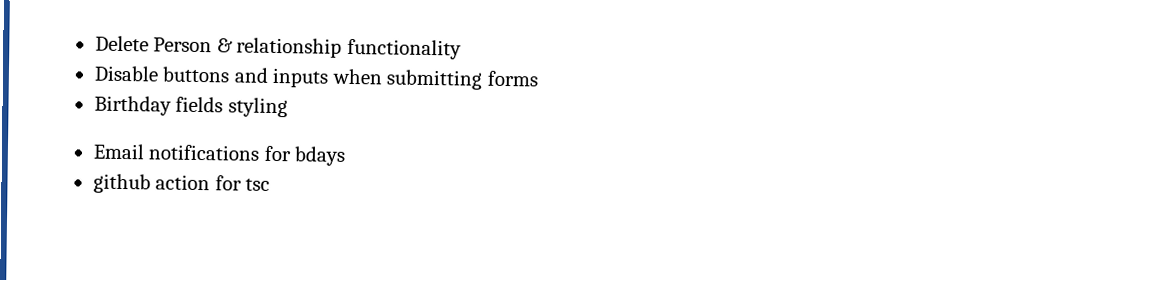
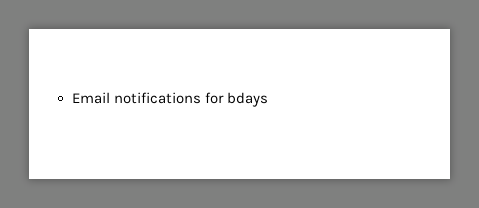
[94,35,462,60] [93,65,538,90] [93,95,288,118] Delete Person & relationship functionality // Disable buttons and inputs when submitting forms // Birthday fields styling // -> (71, 98) none
[92,173,271,194] // github action for tsc -> (268, 99) none

